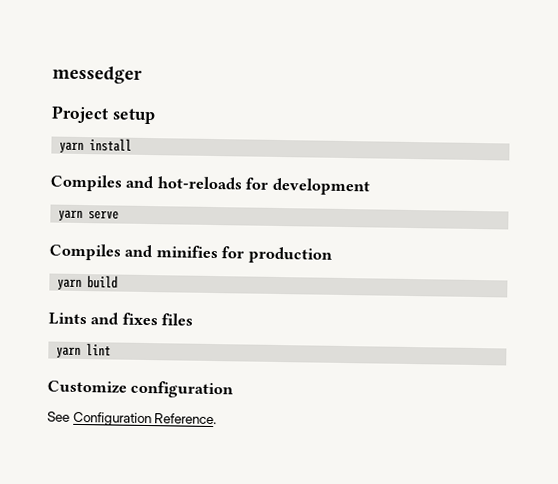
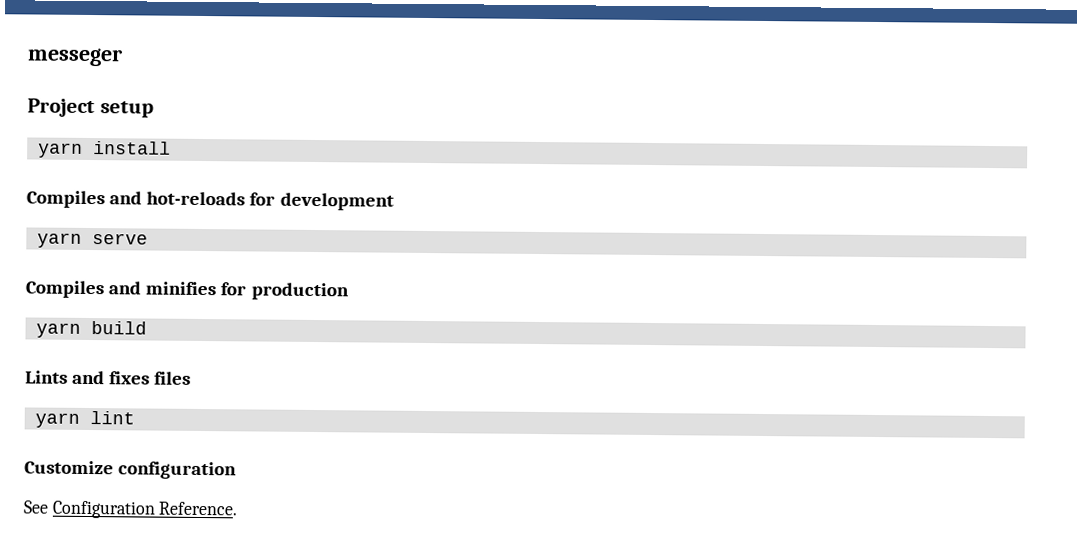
[52,65,142,84] messedger -> [27,47,123,67] messeger

